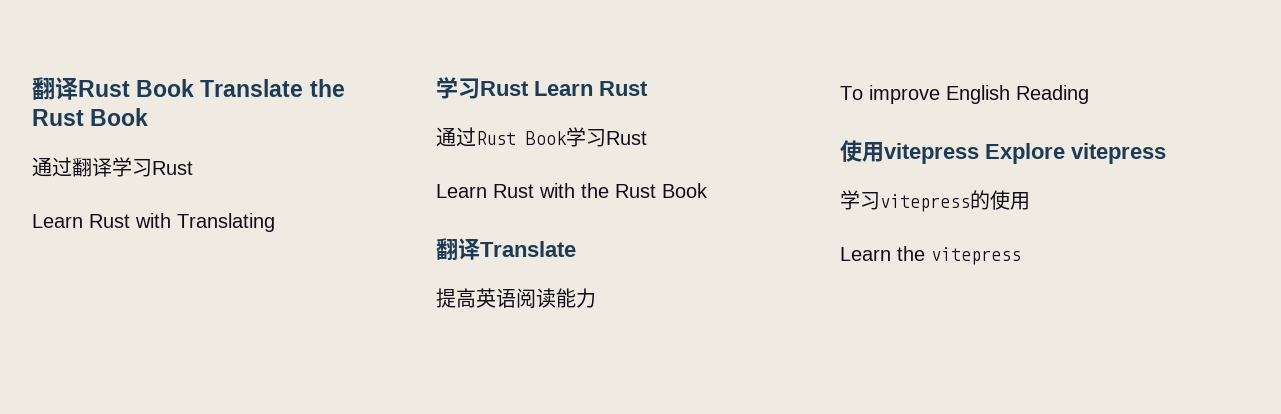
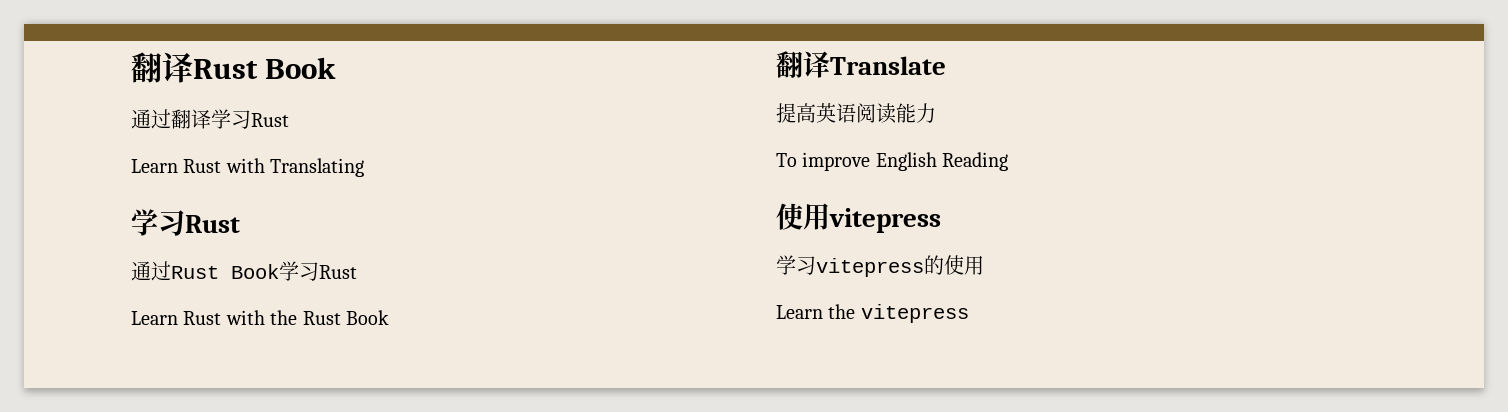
[200,79,345,97] [32,108,149,126] Translate the Rust Book -> (337, 68) none
[534,81,648,96] Learn Rust -> (240, 224) none
[985,143,1166,164] Explore vitepress -> (941, 220) none

